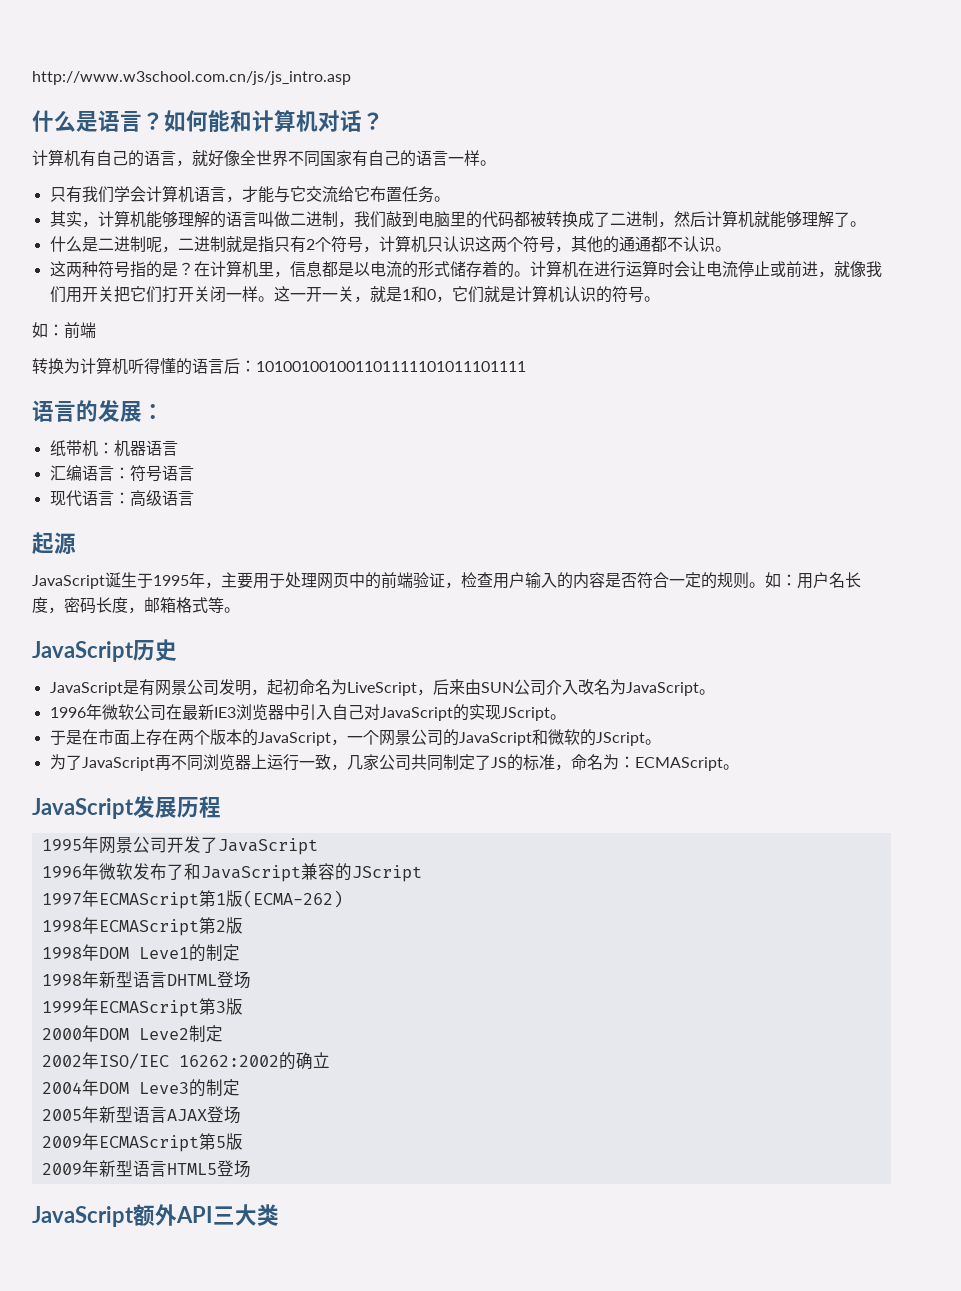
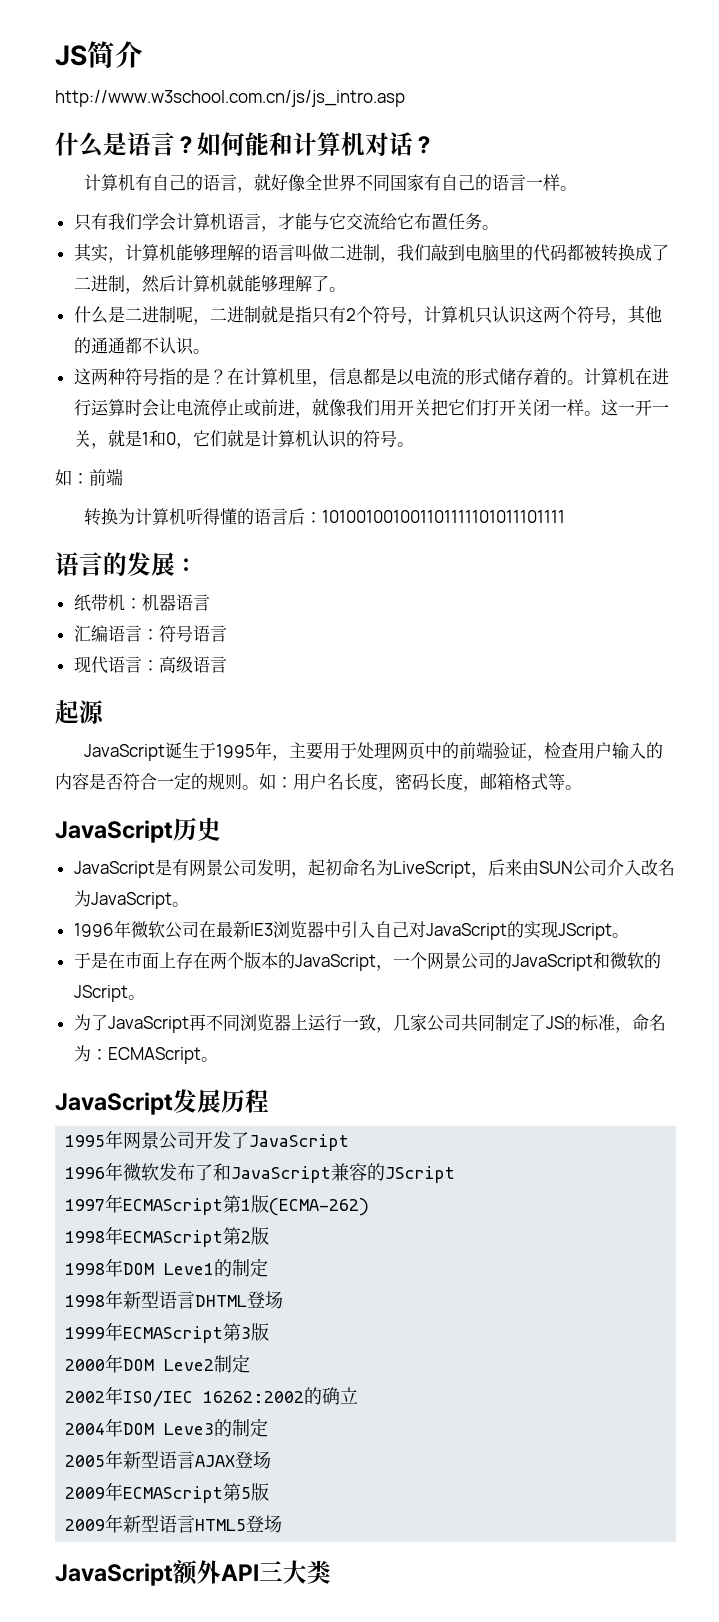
(32, 78) none -> [55,41,143,68] JS简介 //

